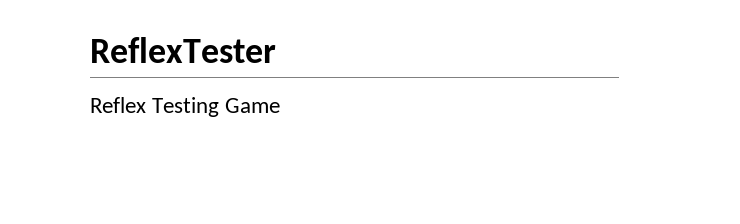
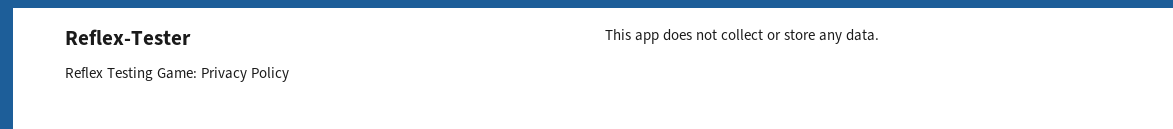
[90,37,276,63] ReflexTester -> [65,29,191,45] Reflex-Tester
[225,98,281,113] Game -> [157,67,290,82] [605,29,880,44] Game: Privacy Policy // This app does not collect or store any data.

